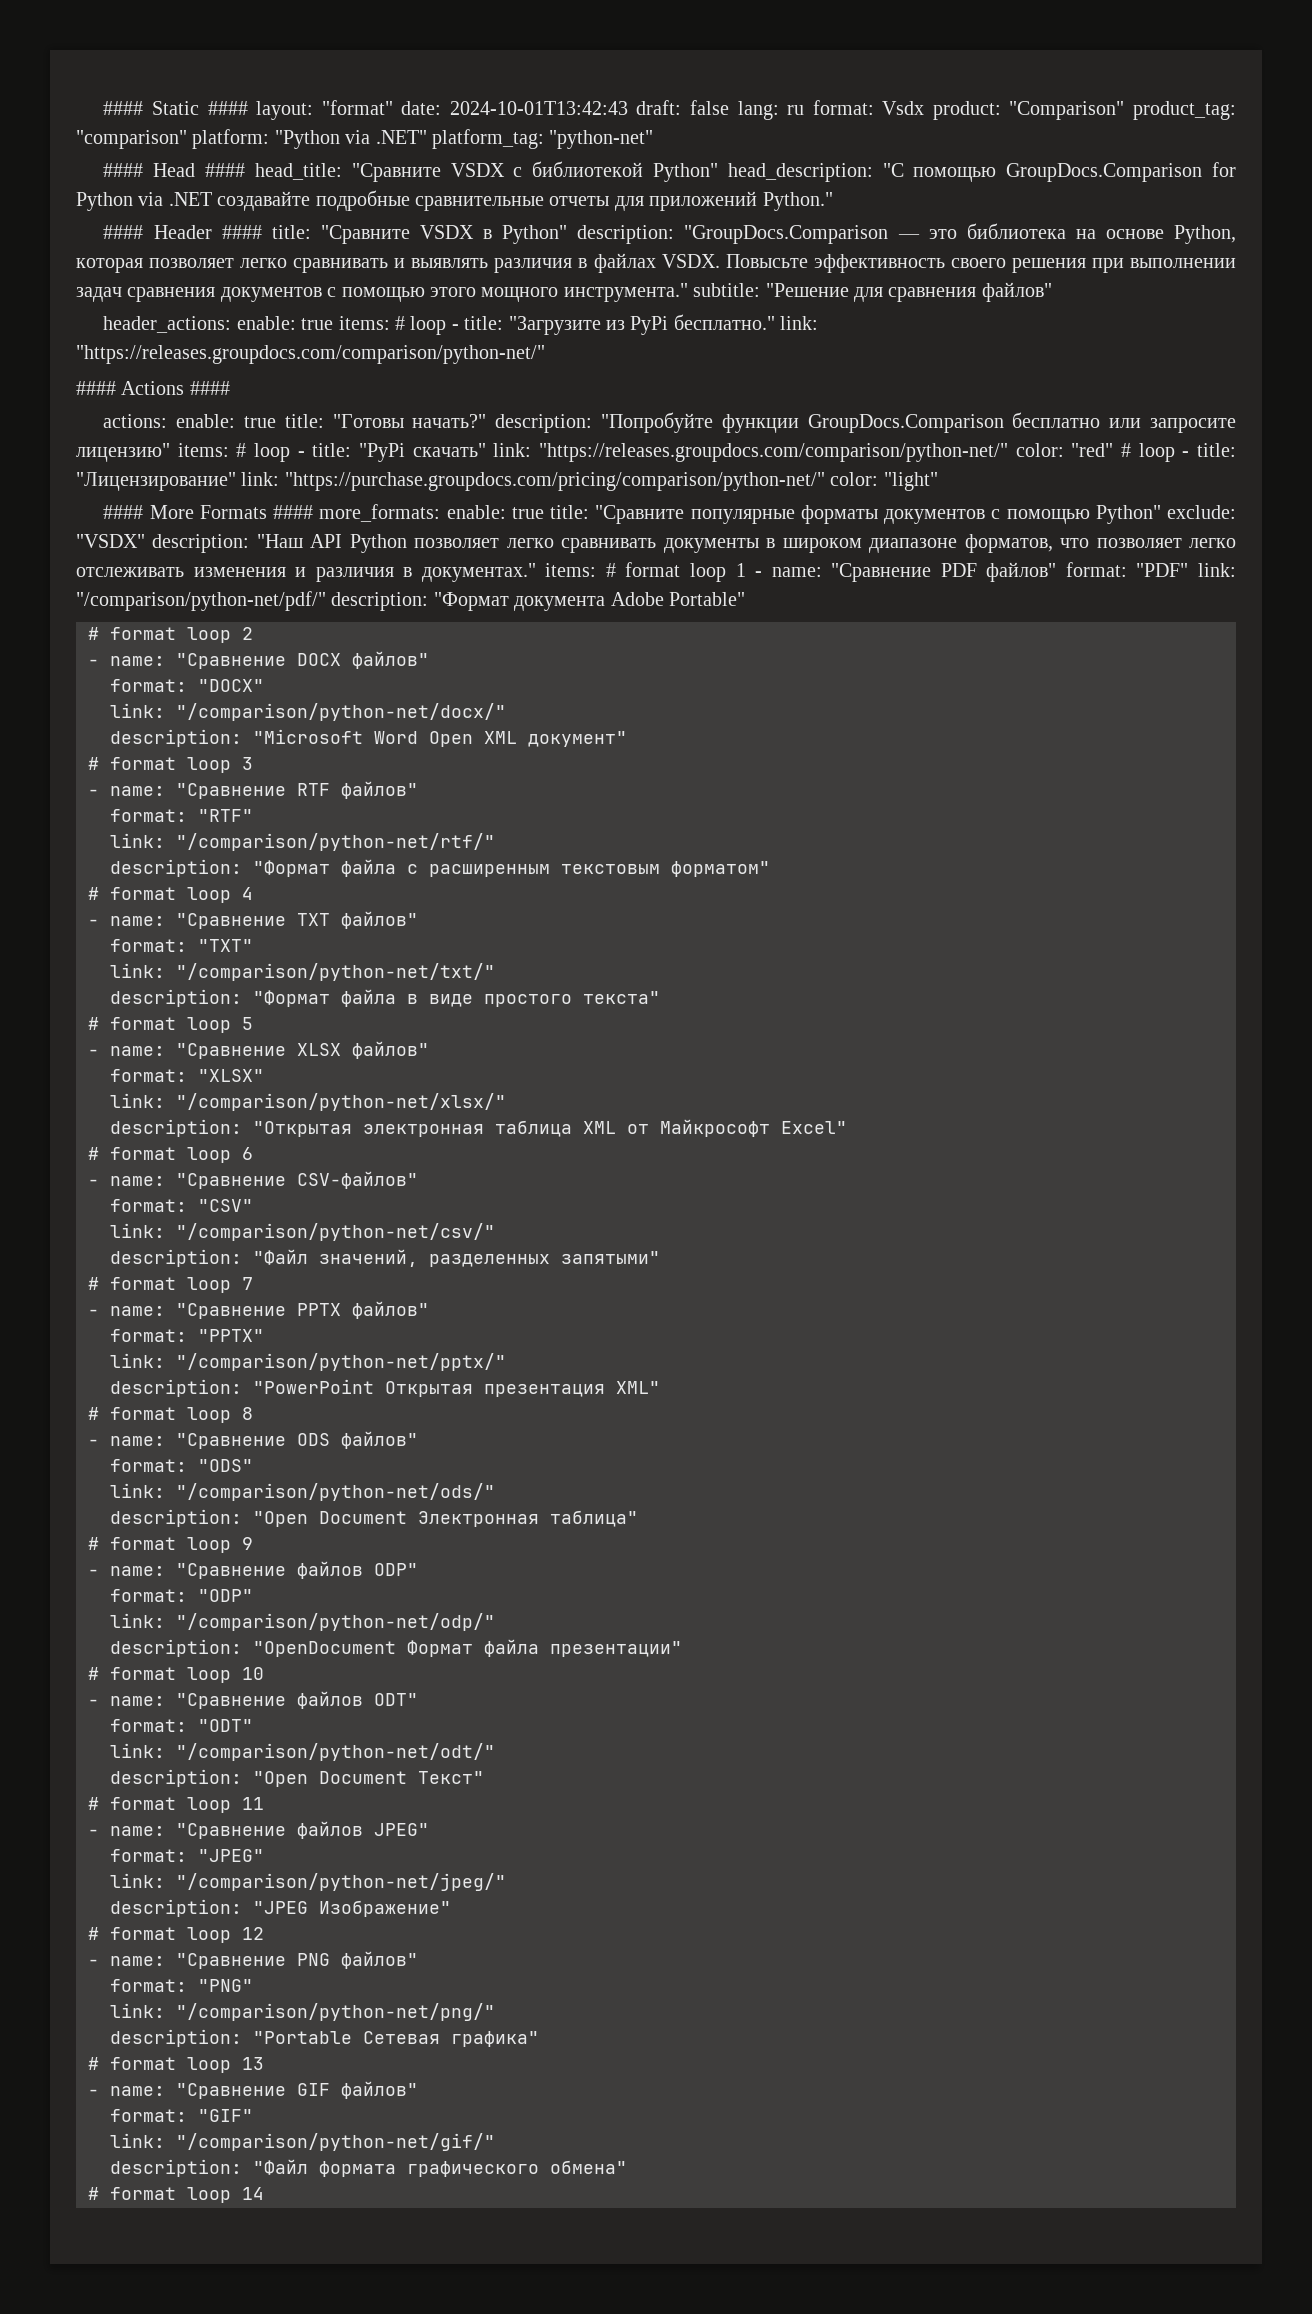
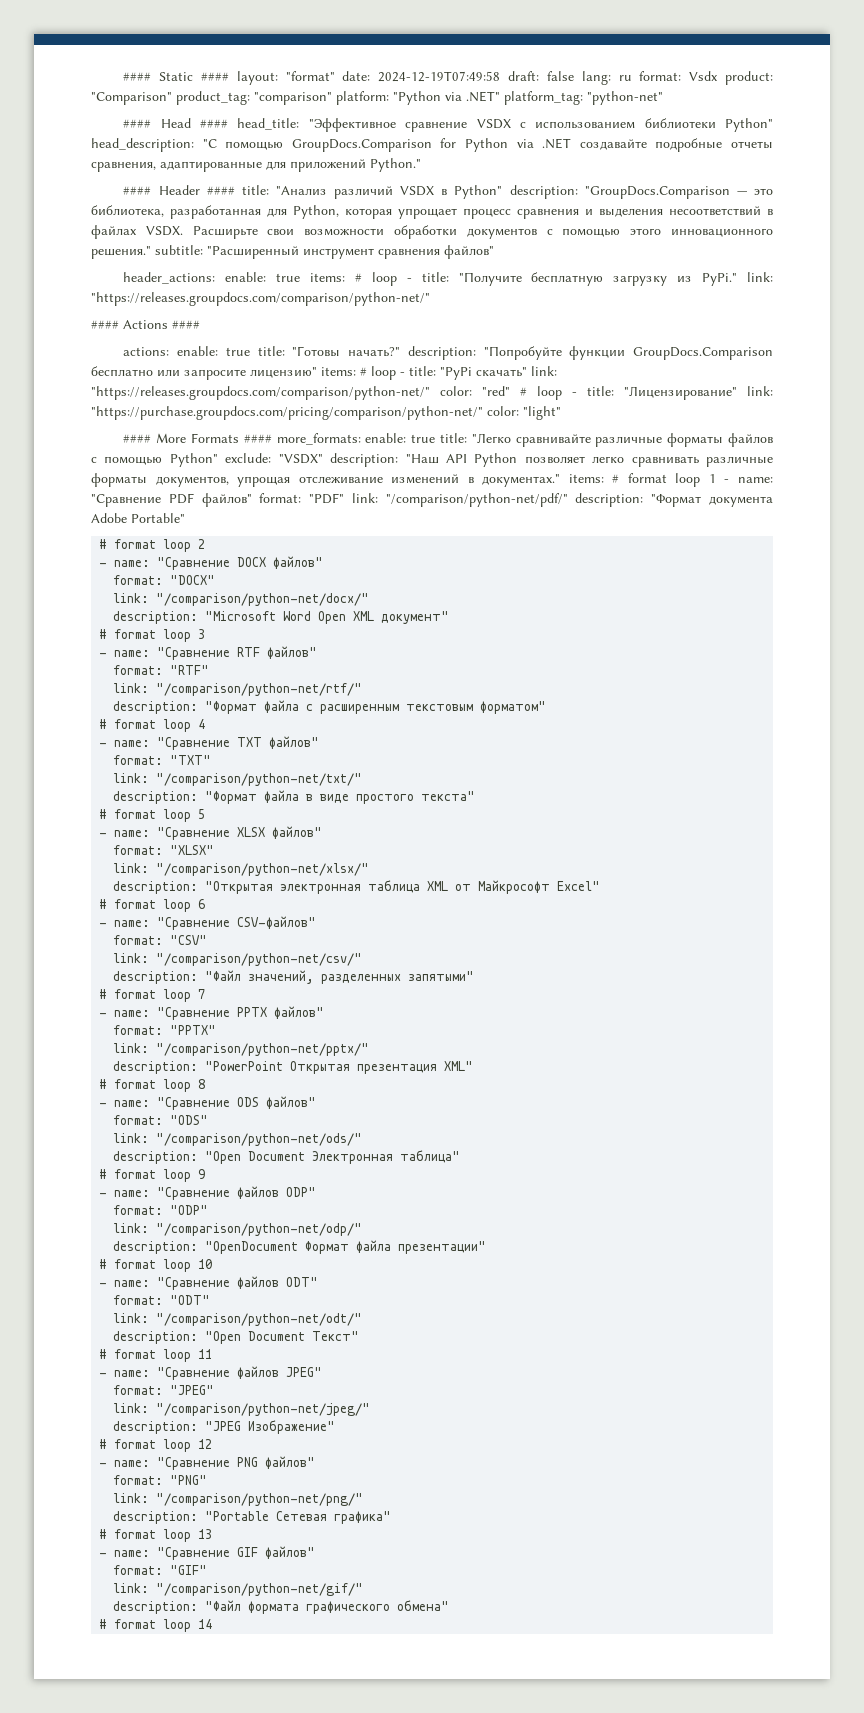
[449,101,628,115] 2024-10-01T13:42:43 -> [378,71,501,82] 2024-12-19T07:49:58
[351,161,644,182] "Сравните VSDX с библиотекой -> [308,118,716,132] "Эффективное сравнение VSDX с использованием библиотеки
[415,196,610,211] сравнительные отчеты -> [731,141,774,149] [91,161,262,172] отчеты сравнения, адаптированные
[320,225,410,244] "Сравните -> [275,186,394,199] "Анализ различий
[966,223,1236,244] [76,253,1237,273] [76,283,883,302] библиотека на основе Python, которая позволяет легко сравнивать и выявлять различия в файлах VSDX. Повысьте эффективность своего решения при выполнении задач сравнения документов с помощью этого мощного инструмента." subtitle: "Решение для -> [91,205,773,219] [91,225,773,239] [91,245,374,259] библиотека, разработанная для Python, которая упрощает процесс сравнения и выделения несоответствий в файлах VSDX. Расширьте свои возможности обработки документов с помощью этого инновационного решения." subtitle: "Расширенный инструмент
[508,314,775,335] "Загрузите из PyPi бесплатно." -> [458,272,738,286] "Получите бесплатную загрузку из PyPi."
[595,505,986,524] "Сравните популярные форматы документов -> [471,433,773,447] "Легко сравнивайте различные форматы файлов
[663,534,1236,553] [76,567,394,582] документы в широком диапазоне форматов, что позволяет легко отслеживать изменения и различия -> [706,456,773,467] [91,473,460,487] различные форматы документов, упрощая отслеживание изменений

